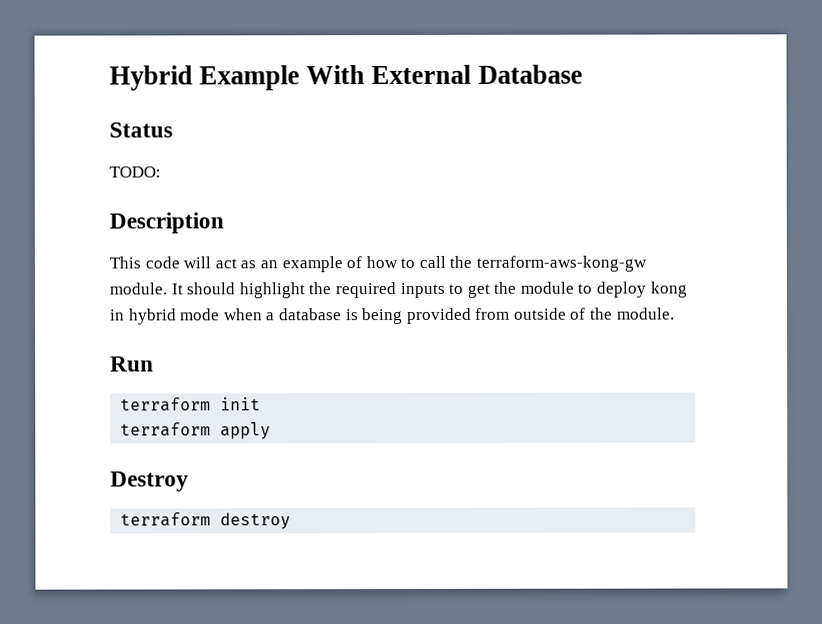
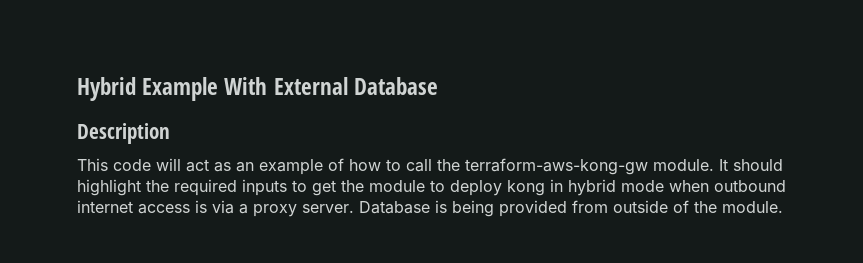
[109,122,173,138] [109,166,161,178] // Status // TODO: -> (438, 86) none
[266,308,342,321] a database -> [714,180,786,192] [77,200,430,217] outbound internet access is via a proxy server. Database
[110,356,154,372] [120,397,262,412] [120,422,272,440] [110,471,189,492] [120,512,292,530] // Run // terraform init // terraform apply // Destroy // terraform destroy -> (783, 207) none

